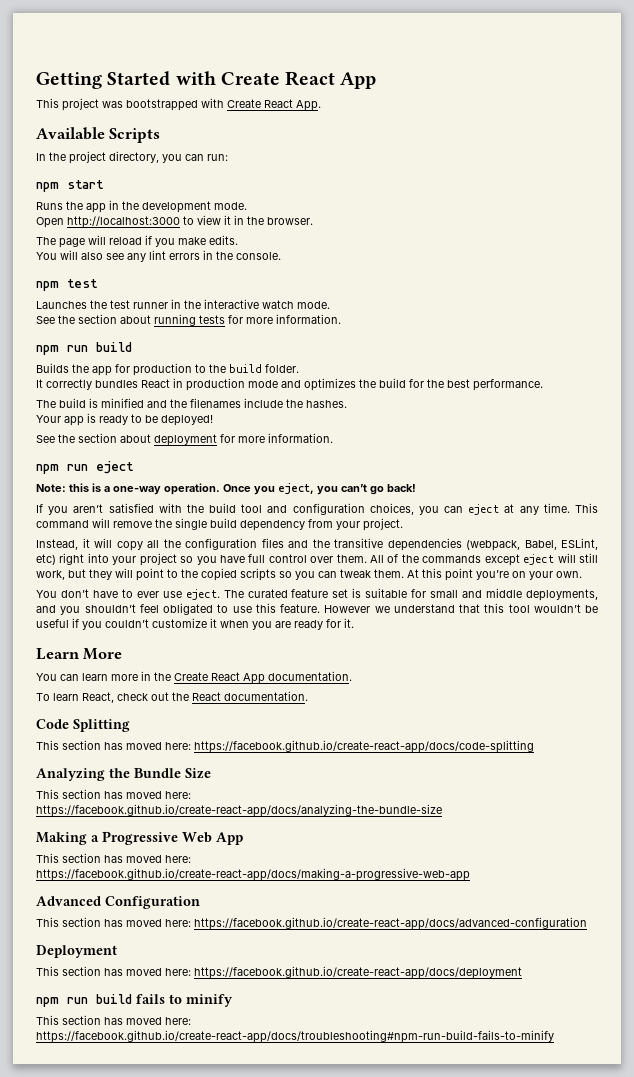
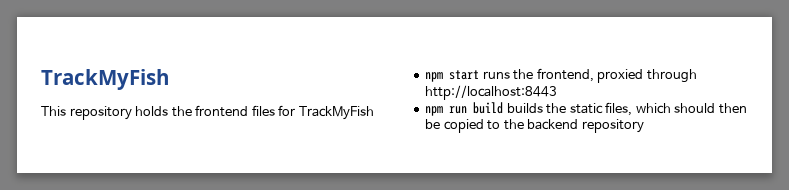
[36,71,377,89] [36,98,321,111] [36,127,161,143] [36,151,228,164] [36,180,104,192] [36,200,247,213] [36,215,313,228] [36,235,238,248] [36,250,281,262] [36,279,98,291] [36,299,330,309] [36,314,341,326] [36,342,132,355] [36,363,299,376] [36,378,543,391] [36,398,347,408] [36,413,213,426] [36,433,333,446] [36,461,134,474] [36,483,416,495] [36,503,599,515] [36,518,403,531] [36,538,598,551] [36,553,599,566] [36,568,582,581] [36,588,598,601] [36,603,598,615] [36,618,354,630] [36,648,123,660] [36,671,352,684] [36,691,308,703] [36,719,130,732] [36,740,534,753] [36,768,211,781] [36,789,191,799] [36,804,442,817] [36,831,243,845] [36,853,191,863] [36,868,470,881] [36,896,200,909] [36,917,587,930] [36,945,117,958] [36,966,522,979] [36,994,233,1007] [36,1015,191,1025] [36,1030,554,1043] Getting Started with Create React App // This project was bootstrapped with Create React App. // Available Scripts // In the project directory, you can run: // npm start // Runs the app in the development mode. // Open http://localhost:3000 to view it in the browser. // The page will reload if you make edits. // You will also see any lint errors in the console. // npm test // Launches the test runner in the interactive watch mode. // See the section about running tests for more information. // npm run build // Builds the app for production to the build folder. // It correctly bundles React in production mode and optimizes the build for the best performance. // The build is minified and the filenames include the hashes. // Your app is ready to be deployed! // See the section about deployment for more information. // npm run eject // Note: this is a one-way operation. Once you eject, you can’t go back! // If you aren’t satisfied with the build tool and configuration choices, you can eject at any time. This command will remove the single build dependency from your project. // Instead, it will copy all the configuration files and the transitive dependencies (webpack, Babel, ESLint, etc) right into your project so you have full control over them. All of the commands except eject will still work, but they will point to the copied scripts so you can tweak them. At this point you’re on your own. // You don’t have to ever use eject. The curated feature set is suitable for small and middle deployments, and you shouldn’t feel obligated to use this feature. However we understand that this tool wouldn’t be useful if you couldn’t customize it when you are ready for it. // Learn More // You can learn more in the Create React App documentation. // To learn React, check out the React documentation. // Code Splitting // This section has moved here: https://facebook.github.io/create-react-app/docs/code-splitting // Analyzing the Bundle Size // This section has moved here: https://facebook.github.io/create-react-app/docs/analyzing-the-bundle-size // Making a Progressive Web App // This section has moved here: https://facebook.github.io/create-react-app/docs/making-a-progressive-web-app // Advanced Configuration // This section has moved here: https://facebook.github.io/create-react-app/docs/advanced-configuration // Deployment // This section has moved here: https://facebook.github.io/create-react-app/docs/deployment // npm run build fails to minify // This section has moved here: https://facebook.github.io/create-react-app/docs/troubleshooting#npm-run-build-fails-to-minify -> [41,69,169,90] [41,105,374,120] [425,68,697,83] [425,85,558,100] [425,102,747,116] [425,119,644,133] TrackMyFish // This repository holds the frontend files for TrackMyFish // npm start runs the frontend, proxied through http://localhost:8443 // npm run build builds the static files, which should then be copied to the backend repository

